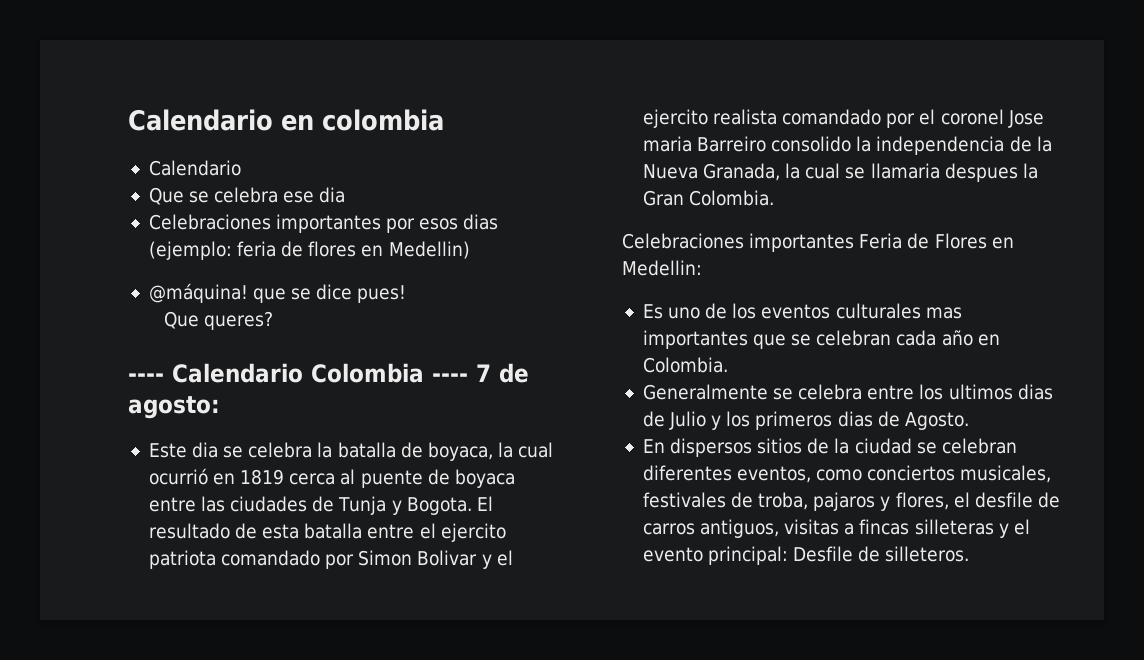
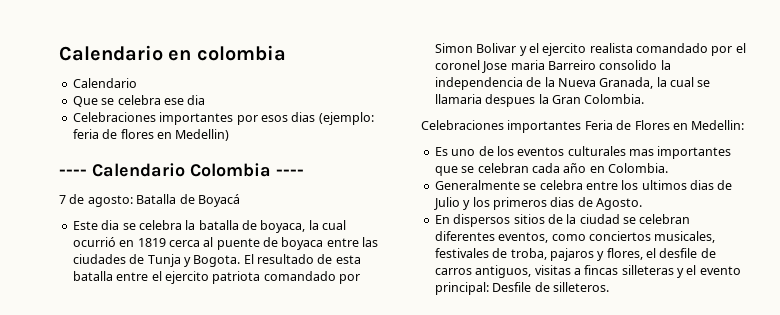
[148,283,407,303] [163,311,273,330] // @máquina! que se dice pues! // Que queres? -> (230, 135) none
(468, 377) none -> (304, 172) //
(220, 407) none -> [136,194,240,207] Batalla de Boyacá

